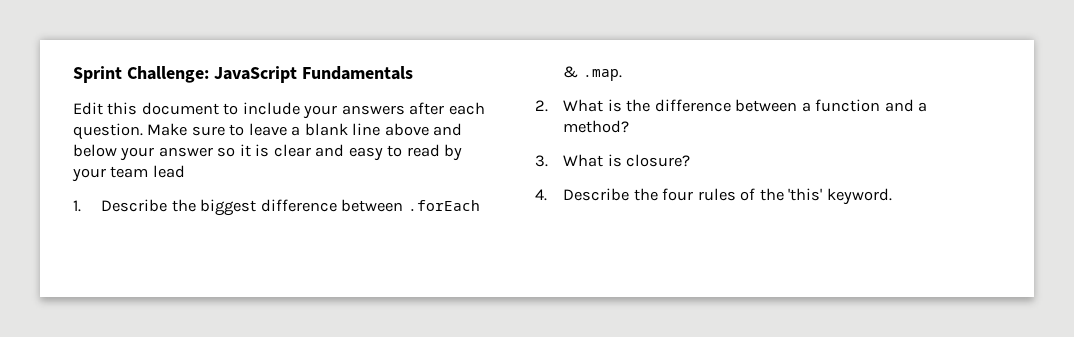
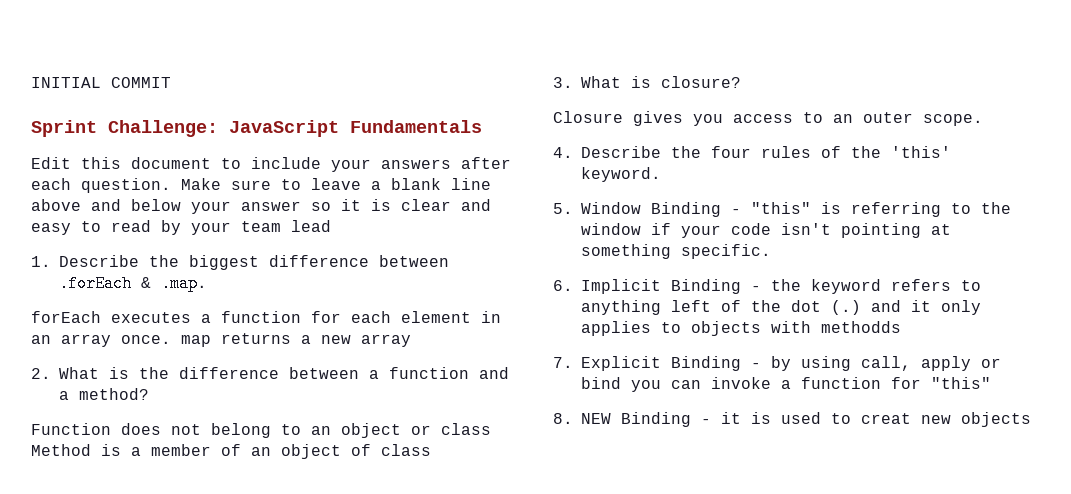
(73, 74) none -> [31,77,171,88] INITIAL COMMIT //
(622, 75) none -> [31,311,501,323] [31,333,411,347] // forEach executes a function for each element in an array once. map returns a new array
[535,154,691,167] 3. What is closure? -> [31,423,491,438] [31,444,431,459] [553,76,741,88] [553,111,983,126] Function does not belong to an object or class Method is a member of an object of class // 3. What is closure? // Closure gives you access to an outer scope.
(892, 196) none -> [553,202,1011,217] [581,223,951,238] [581,244,771,259] [553,279,981,294] [581,300,981,315] [581,321,901,336] [553,356,1001,371] [581,377,991,392] [553,412,1031,427] // 5. Window Binding - "this" is referring to the window if your code isn't pointing at something specific. // 6. Implicit Binding - the keyword refers to anything left of the dot (.) and it only applies to objects with methodds // 7. Explicit Binding - by using call, apply or bind you can invoke a function for "this" // 8. NEW Binding - it is used to creat new objects

